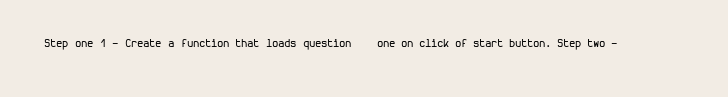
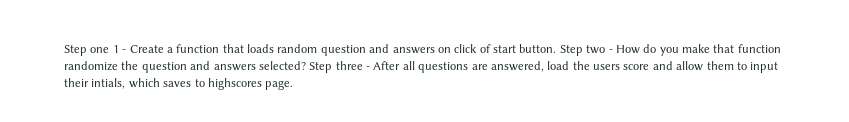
[302,39,395,50] question one -> [277,44,435,56] random question and answers
(617, 45) none -> [615,44,781,56] [64,61,779,73] [64,78,294,90] How do you make that function randomize the question and answers selected? Step three - After all questions are answered, load the users score and allow them to input their intials, which saves to highscores page.

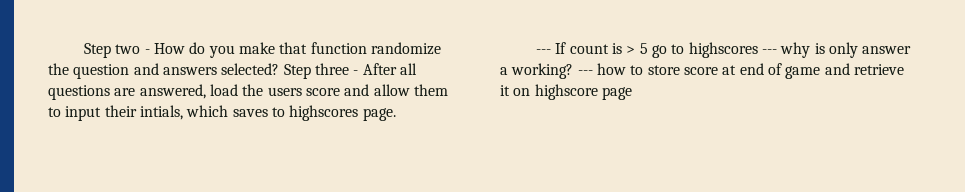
[64,44,583,56] Step one 1 - Create a function that loads random question and answers on click of start button. Step -> [83,43,111,58] Step
(294, 85) none -> [535,42,912,58] [500,63,904,79] [500,84,632,100] // --- If count is > 5 go to highscores --- why is only answer a working? --- how to store score at end of game and retrieve it on highscore page

